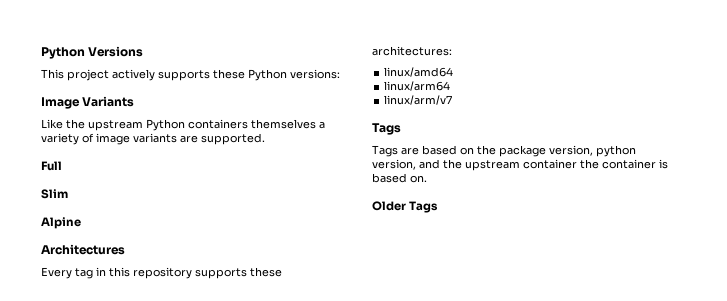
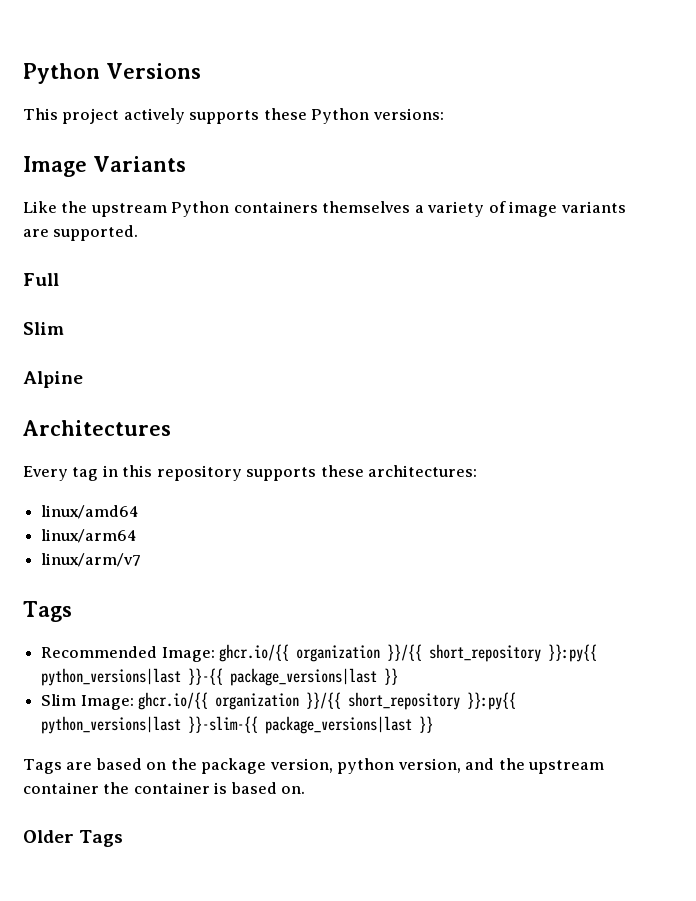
(401, 129) none -> [41,644,598,662] [41,668,399,686] [41,692,517,710] [41,716,434,734] // Recommended Image: ghcr.io/{{ organization }}/{{ short_repository }}:py{{ python_versions|last }}-{{ package_versions|last }} // Slim Image: ghcr.io/{{ organization }}/{{ short_repository }}:py{{ python_versions|last }}-slim-{{ package_versions|last }}

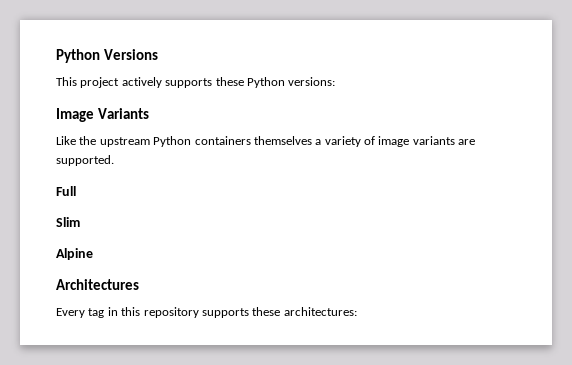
[41,505,140,519] [41,529,138,543] [41,553,142,567] [23,601,72,622] [41,644,598,662] [41,668,399,686] [41,692,517,710] [41,716,434,734] [23,758,604,774] [23,782,306,794] [23,830,124,847] // linux/amd64 // linux/arm64 // linux/arm/v7 // Tags // Recommended Image: ghcr.io/{{ organization }}/{{ short_repository }}:py{{ python_versions|last }}-{{ package_versions|last }} // Slim Image: ghcr.io/{{ organization }}/{{ short_repository }}:py{{ python_versions|last }}-slim-{{ package_versions|last }} // Tags are based on the package version, python version, and the upstream container the container is based on. // Older Tags -> (357, 311) none

